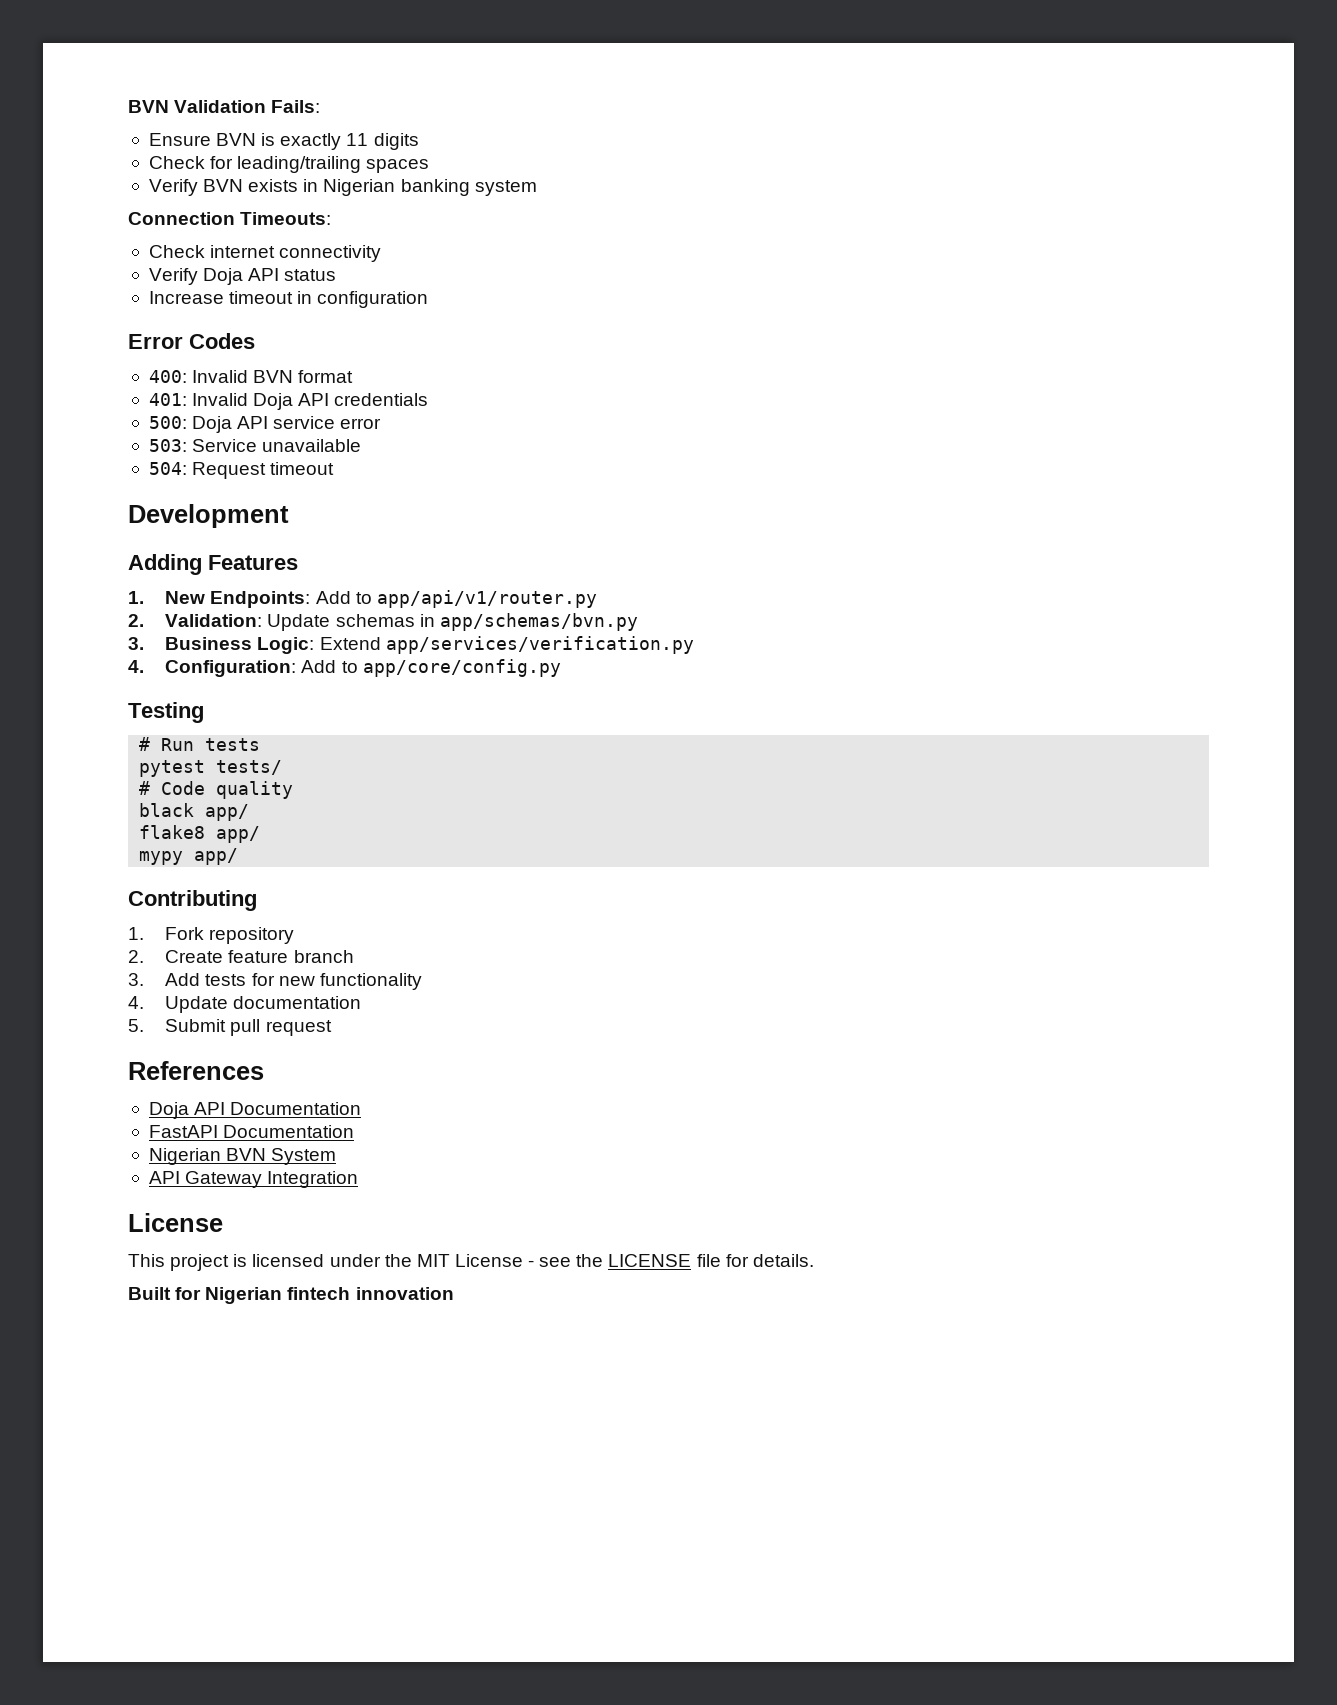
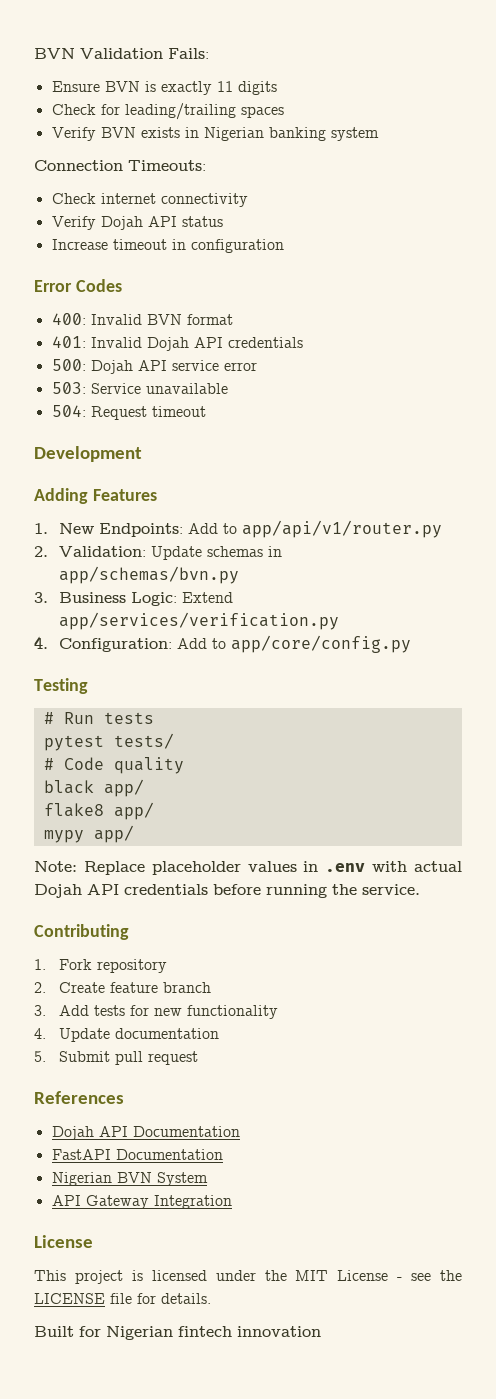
[203,268,244,285] Doja -> [100,216,143,230] Dojah
[253,393,294,410] Doja -> [146,337,189,351] Dojah
[192,416,233,433] Doja -> [90,360,133,374] Dojah
(239, 856) none -> [34,861,462,875] [34,884,420,898] // Note: Replace placeholder values in .env with actual Dojah API credentials before running the service.
[148,1102,189,1119] Doja -> [51,1126,94,1140] Dojah

